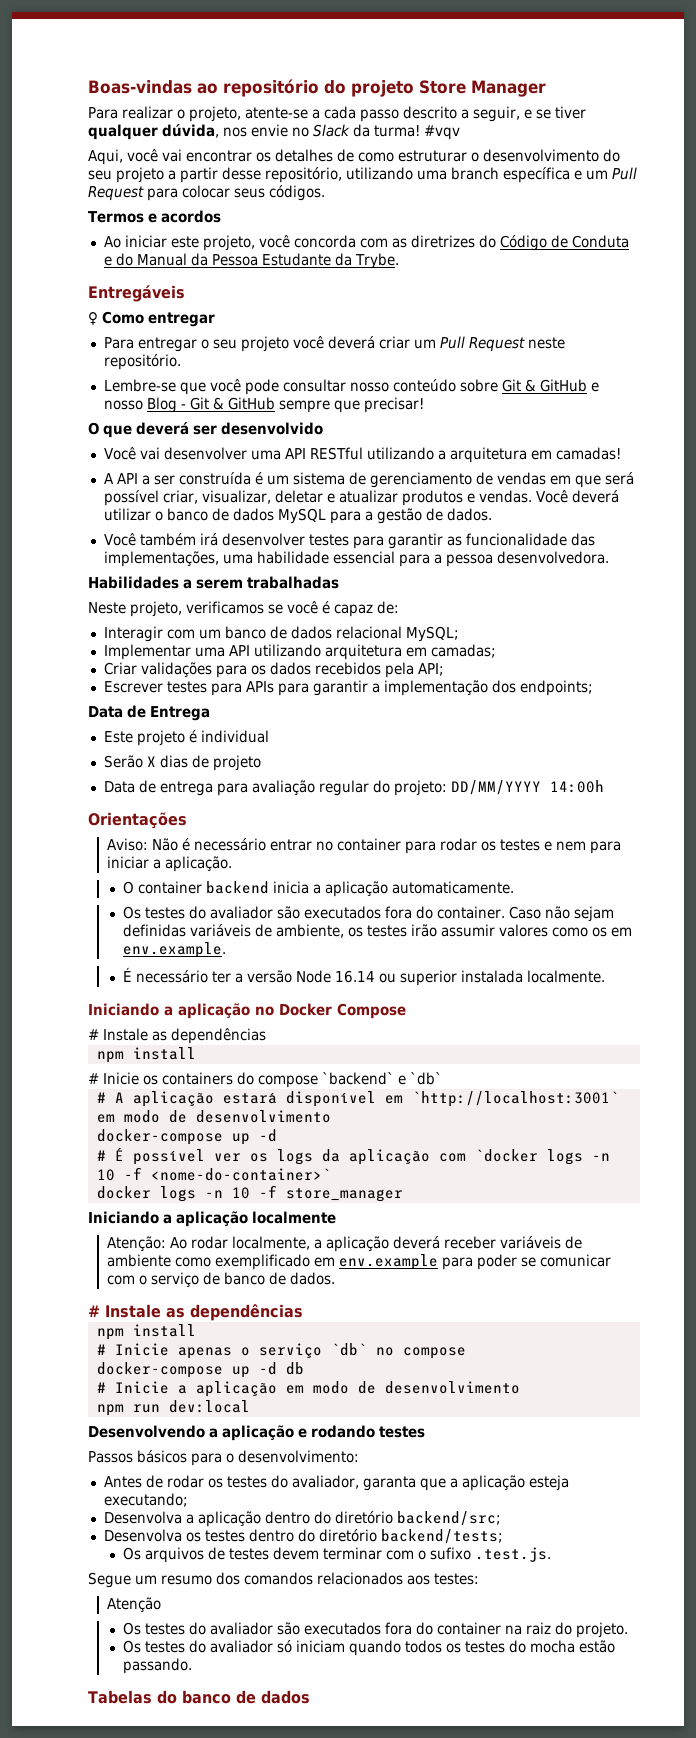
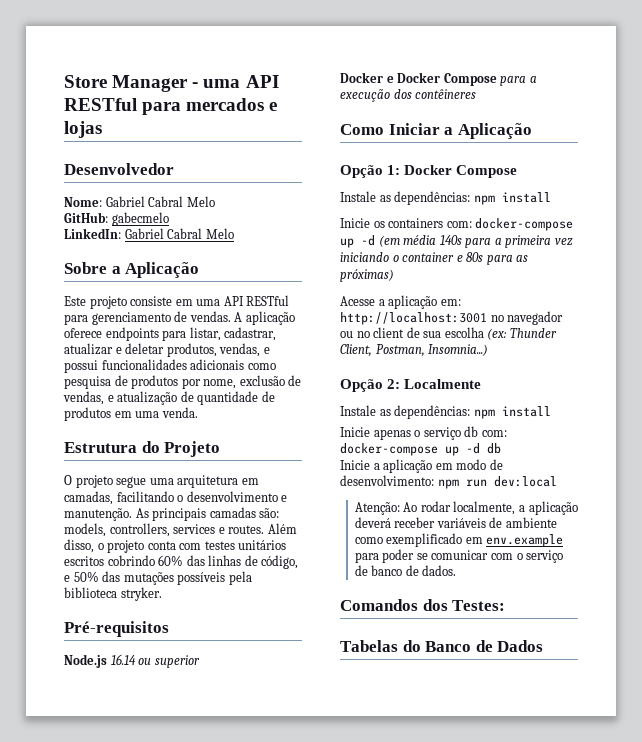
[88,79,546,97] [88,106,586,122] [88,124,460,140] [88,149,620,165] [88,167,637,183] [88,185,325,201] [88,210,221,223] [103,235,629,251] [103,253,399,269] [88,285,185,302] [88,311,215,327] [103,336,565,352] [103,354,181,370] [103,379,599,395] [103,397,424,413] [88,422,323,438] [103,447,621,463] [103,472,634,488] [103,490,619,506] [103,508,492,524] [103,533,595,549] [103,551,609,567] [88,576,339,589] [88,601,399,617] [103,626,459,642] [103,644,496,660] [103,662,444,678] [103,680,593,696] [88,705,210,721] [103,730,269,746] [103,755,261,771] [103,780,604,796] [88,812,187,829] [106,838,621,854] [106,856,232,872] [122,881,514,897] [122,906,614,922] [122,924,632,938] [122,942,226,958] [122,967,605,986] [88,1003,274,1019] Boas-vindas ao repositório do projeto Store Manager // Para realizar o projeto, atente-se a cada passo descrito a seguir, e se tiver qualquer dúvida, nos envie no Slack da turma! #vqv // Aqui, você vai encontrar os detalhes de como estruturar o desenvolvimento do seu projeto a partir desse repositório, utilizando uma branch específica e um Pull Request para colocar seus códigos. // Termos e acordos // Ao iniciar este projeto, você concorda com as diretrizes do Código de Conduta e do Manual da Pessoa Estudante da Trybe. // Entregáveis // ♀ Como entregar // Para entregar o seu projeto você deverá criar um Pull Request neste repositório. // Lembre-se que você pode consultar nosso conteúdo sobre Git & GitHub e nosso Blog - Git & GitHub sempre que precisar! // O que deverá ser desenvolvido // Você vai desenvolver uma API RESTful utilizando a arquitetura em camadas! // A API a ser construída é um sistema de gerenciamento de vendas em que será possível criar, visualizar, deletar e atualizar produtos e vendas. Você deverá utilizar o banco de dados MySQL para a gestão de dados. // Você também irá desenvolver testes para garantir as funcionalidade das implementações, uma habilidade essencial para a pessoa desenvolvedora. // Habilidades a serem trabalhadas // Neste projeto, verificamos se você é capaz de: // Interagir com um banco de dados relacional MySQL; // Implementar uma API utilizando arquitetura em camadas; // Criar validações para os dados recebidos pela API; // Escrever testes para APIs para garantir a implementação dos endpoints; // Data de Entrega // Este projeto é individual // Serão X dias de projeto // Data de entrega para avaliação regular do projeto: DD/MM/YYYY 14:00h // Orientações // Aviso: Não é necessário entrar no container para rodar os testes e nem para iniciar a aplicação. // O container backend inicia a aplicação automaticamente. // Os testes do avaliador são executados fora do container. Caso não sejam definidas variáveis de ambiente, os testes irão assumir valores como os em env.example. // É necessário ter a versão Node 16.14 ou superior instalada localmente. // Iniciando a aplicação no -> [64,75,279,92] [64,98,278,115] [64,121,102,138] [64,163,174,175] [64,196,215,207] [64,212,169,226] [64,228,234,239] [64,262,200,278] [64,295,290,309] [64,311,295,325] [64,327,277,341] [64,343,270,357] [64,359,276,373] [64,375,302,389] [63,391,275,405] [64,407,198,421] [64,441,221,457] [64,475,259,488] [64,491,288,505] [64,507,280,521] [64,523,297,537] [64,539,287,553] [64,555,299,569] [64,571,252,585] [64,587,162,601] [64,621,169,637] [64,654,200,668] [340,72,537,86] [340,89,477,102] [340,123,532,139] [340,165,401,178] Store Manager - uma API RESTful para mercados e lojas // Desenvolvedor // Nome: Gabriel Cabral Melo // GitHub: gabecmelo // LinkedIn: Gabriel Cabral Melo // Sobre a Aplicação // Este projeto consiste em uma API RESTful para gerenciamento de vendas. A aplicação oferece endpoints para listar, cadastrar, atualizar e deletar produtos, vendas, e possui funcionalidades adicionais como pesquisa de produtos por nome, exclusão de vendas, e atualização de quantidade de produtos em uma venda. // Estrutura do Projeto // O projeto segue uma arquitetura em camadas, facilitando o desenvolvimento e manutenção. As principais camadas são: models, controllers, services e routes. Além disso, o projeto conta com testes unitários escritos cobrindo 60% das linhas de código, e 50% das mutações possíveis pela biblioteca stryker. // Pré-requisitos // Node.js 16.14 ou superior // Docker e Docker Compose para a execução dos contêineres // Como Iniciar a Aplicação // Opção 1:
[88,1028,266,1044] [96,1047,196,1063] [88,1073,99,1084] # Instale as dependências // npm install // # -> [340,191,551,205] Instale as dependências: npm install //
[237,1072,442,1088] [96,1091,619,1107] [96,1110,331,1123] [96,1129,277,1145] [96,1147,610,1165] [96,1167,331,1181] [96,1185,403,1202] [88,1211,336,1227] do compose `backend` e `db` // # A aplicação estará disponível em `http://localhost:3001` em modo de desenvolvimento // docker-compose up -d // # É possível ver os logs da aplicação com `docker logs -n 10 -f <nome-do-container>` // docker logs -n 10 -f store_manager // Iniciando a aplicação localmente -> [446,218,574,231] [340,235,573,248] [340,252,529,265] [340,269,394,282] [340,295,461,309] [340,311,564,325] [340,327,557,340] [340,344,489,357] [340,379,482,392] [340,405,551,419] [340,426,507,440] [340,443,501,456] [340,459,503,473] [340,475,557,489] com: docker-compose up -d (em média 140s para a primeira vez iniciando o container e 80s para as próximas) // Acesse a aplicação em: http://localhost:3001 no navegador ou no client de sua escolha (ex: Thunder Client, Postman, Insomnia...) // Opção 2: Localmente // Instale as dependências: npm install // Inicie apenas o serviço db com: docker-compose up -d db // Inicie a aplicação em modo de desenvolvimento: npm run dev:local
[88,1304,303,1321] [96,1324,196,1340] [96,1343,466,1359] [96,1362,304,1378] [96,1381,520,1397] [96,1400,250,1416] [88,1425,425,1441] [88,1450,359,1466] [103,1475,569,1491] [103,1493,188,1507] [103,1511,501,1527] [103,1529,503,1544] [122,1547,551,1563] [88,1572,479,1588] [106,1597,161,1612] [122,1622,628,1638] [122,1640,615,1656] [122,1658,192,1674] # Instale as dependências // npm install // # Inicie apenas o serviço `db` no compose // docker-compose up -d db // # Inicie a aplicação em modo de desenvolvimento // npm run dev:local // Desenvolvendo a aplicação e rodando testes // Passos básicos para o desenvolvimento: // Antes de rodar os testes do avaliador, garanta que a aplicação esteja executando; // Desenvolva a aplicação dentro do diretório backend/src; // Desenvolva os testes dentro do diretório backend/tests; // Os arquivos de testes devem terminar com o sufixo .test.js. // Segue um resumo dos comandos relacionados aos testes: // Atenção // Os testes do avaliador são executados fora do container na raiz do projeto. // Os testes do avaliador só iniciam quando todos os testes do mocha estão passando. -> [340,599,506,611] Comandos dos Testes:
[181,1690,310,1704] banco de dados -> [425,640,544,652] Banco de Dados

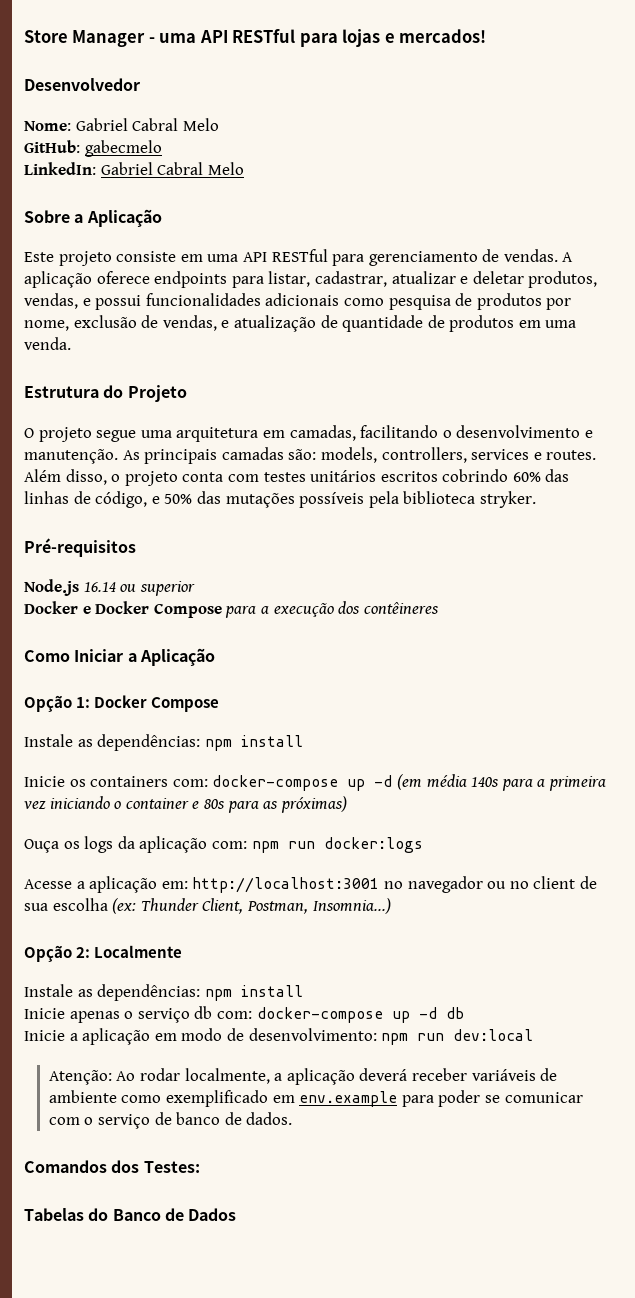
[186,98,278,111] [64,121,102,138] mercados e lojas -> [342,29,487,47] lojas e mercados!
(394, 275) none -> [24,836,423,853] // Ouça os logs da aplicação com: npm run docker:logs

